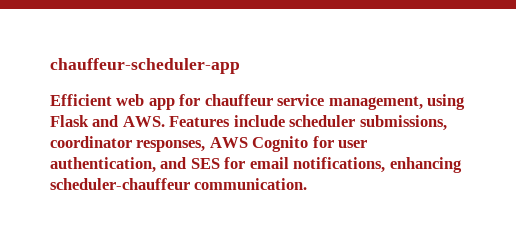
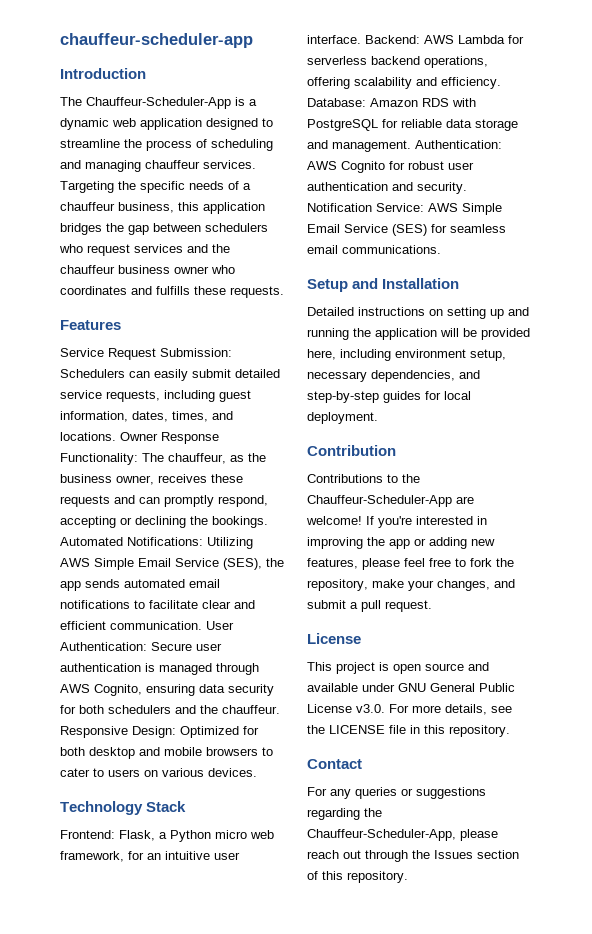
[50,94,466,110] [50,115,447,131] [50,136,368,152] [50,157,462,173] [50,178,308,190] Efficient web app for chauffeur service management, using Flask and AWS. Features include scheduler submissions, coordinator responses, AWS Cognito for user authentication, and SES for email notifications, enhancing scheduler-chauffeur communication. -> [60,68,146,79] [60,97,257,109] [60,118,273,130] [60,139,273,151] [60,160,256,172] [60,181,251,193] [60,202,265,214] [60,223,268,235] [59,244,230,256] [60,265,235,274] [60,286,284,298] [60,320,121,330] [60,348,232,360] [60,369,280,381] [60,390,251,402] [60,411,233,422] [60,432,219,444] [60,453,266,465] [60,474,243,485] [60,495,268,507] [60,516,268,528] [60,537,253,549] [60,558,284,570] [60,579,220,591] [60,600,255,609] [60,621,234,630] [60,642,222,651] [60,663,259,675] [60,684,274,696] [60,705,280,714] [60,726,259,738] [60,747,273,759] [60,768,257,777] [60,801,187,815] [60,830,274,842] [60,851,240,862] [307,35,524,44] [307,56,488,68] [307,77,501,89] [307,98,476,107] [307,119,518,131] [307,140,502,152] [307,161,474,173] [307,182,467,194] [307,203,502,215] [307,224,506,236] [307,245,441,254] [307,278,460,292] [307,307,529,319] [307,328,530,340] [307,349,506,361] [307,370,480,382] [307,391,471,403] [307,412,378,424] [307,445,396,456] [307,474,420,483] [307,495,474,507] [306,516,487,528] [307,537,495,549] [307,558,514,570] [307,579,515,591] [307,600,432,612] [307,633,361,644] [307,662,489,674] [307,683,515,692] [307,704,512,715] [307,725,510,737] [307,759,362,769] [307,787,486,799] [307,808,382,820] [307,829,498,841] [307,850,519,862] [307,871,408,883] Introduction // The Chauffeur-Scheduler-App is a dynamic web application designed to streamline the process of scheduling and managing chauffeur services. Targeting the specific needs of a chauffeur business, this application bridges the gap between schedulers who request services and the chauffeur business owner who coordinates and fulfills these requests. // Features // Service Request Submission: Schedulers can easily submit detailed service requests, including guest information, dates, times, and locations. Owner Response Functionality: The chauffeur, as the business owner, receives these requests and can promptly respond, accepting or declining the bookings. Automated Notifications: Utilizing AWS Simple Email Service (SES), the app sends automated email notifications to facilitate clear and efficient communication. User Authentication: Secure user authentication is managed through AWS Cognito, ensuring data security for both schedulers and the chauffeur. Responsive Design: Optimized for both desktop and mobile browsers to cater to users on various devices. // Technology Stack // Frontend: Flask, a Python micro web framework, for an intuitive user interface. Backend: AWS Lambda for serverless backend operations, offering scalability and efficiency. Database: Amazon RDS with PostgreSQL for reliable data storage and management. Authentication: AWS Cognito for robust user authentication and security. Notification Service: AWS Simple Email Service (SES) for seamless email communications. // Setup and Installation // Detailed instructions on setting up and running the application will be provided here, including environment setup, necessary dependencies, and step-by-step guides for local deployment. // Contribution // Contributions to the Chauffeur-Scheduler-App are welcome! If you're interested in improving the app or adding new features, please feel free to fork the repository, make your changes, and submit a pull request. // License // This project is open source and available under GNU General Public License v3.0. For more details, see the LICENSE file in this repository. // Contact // For any queries or suggestions regarding the Chauffeur-Scheduler-App, please reach out through the Issues section of this repository.

